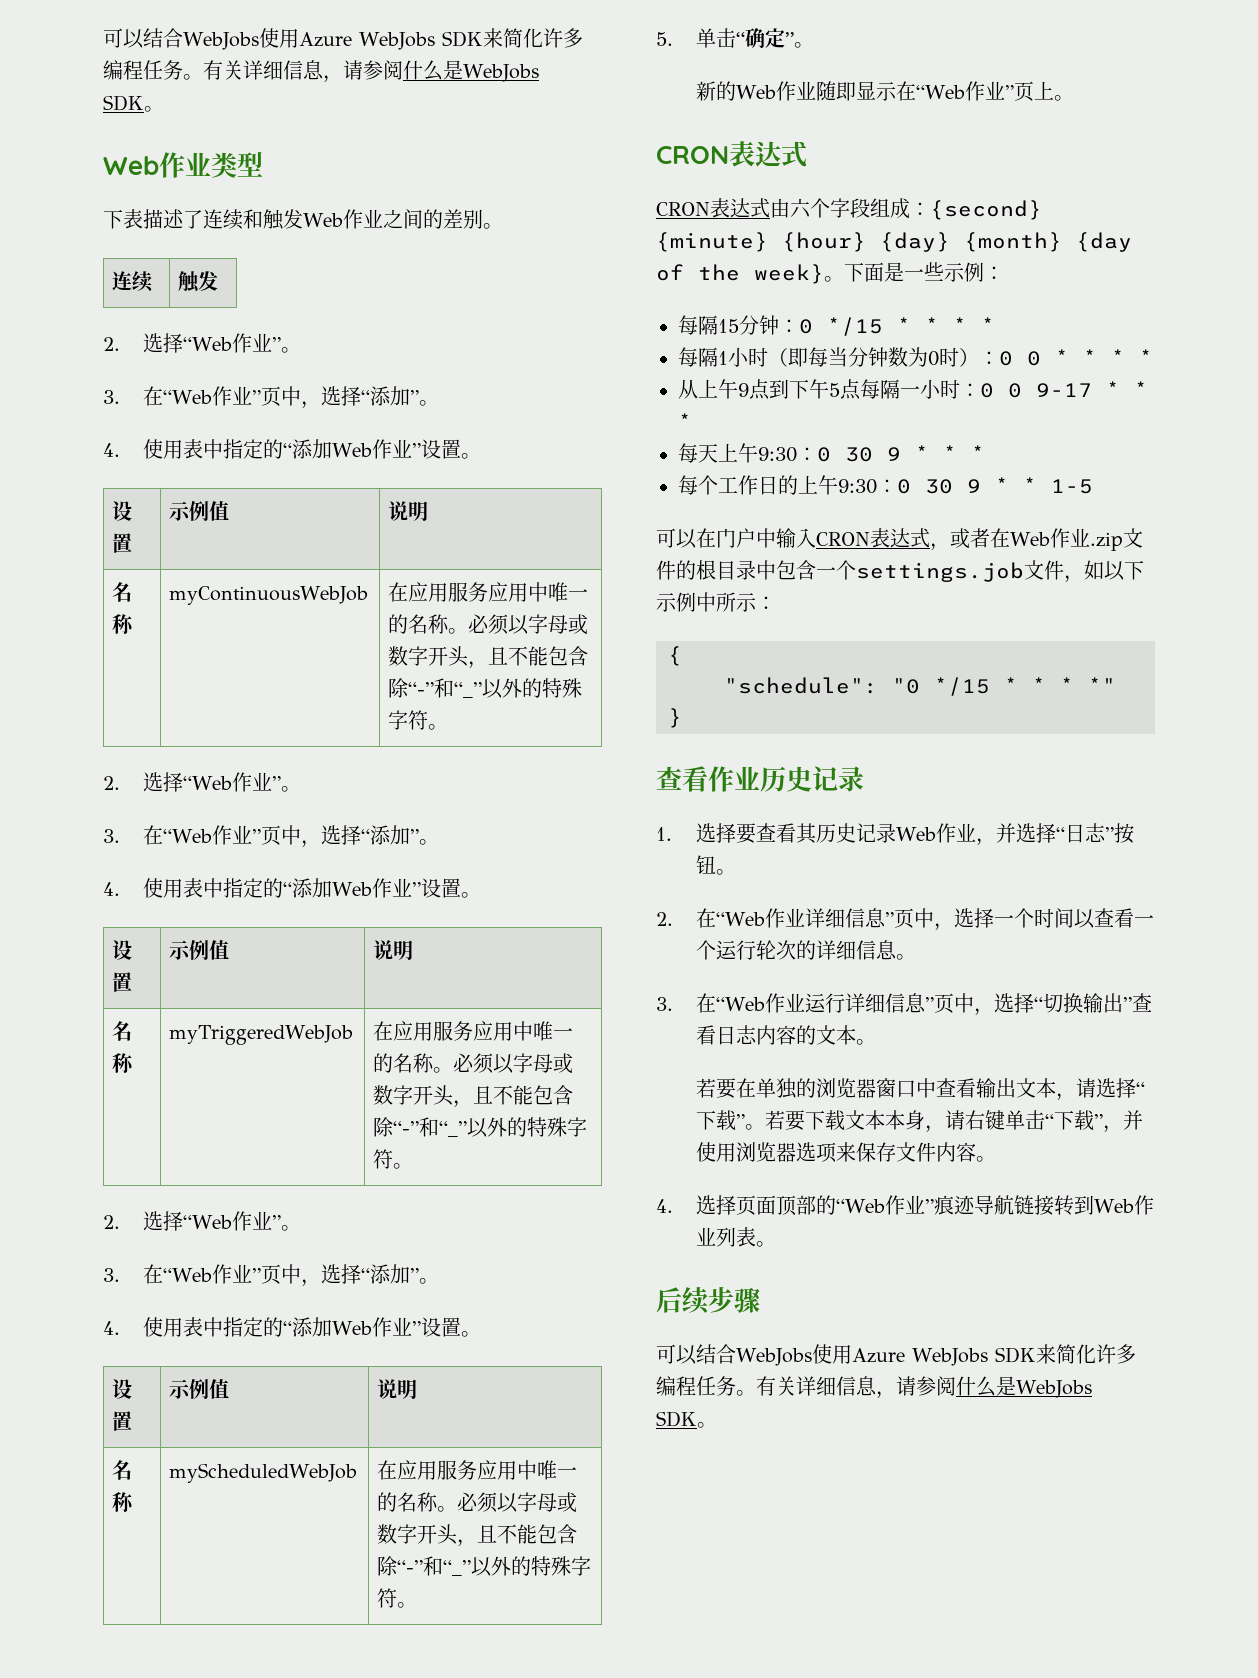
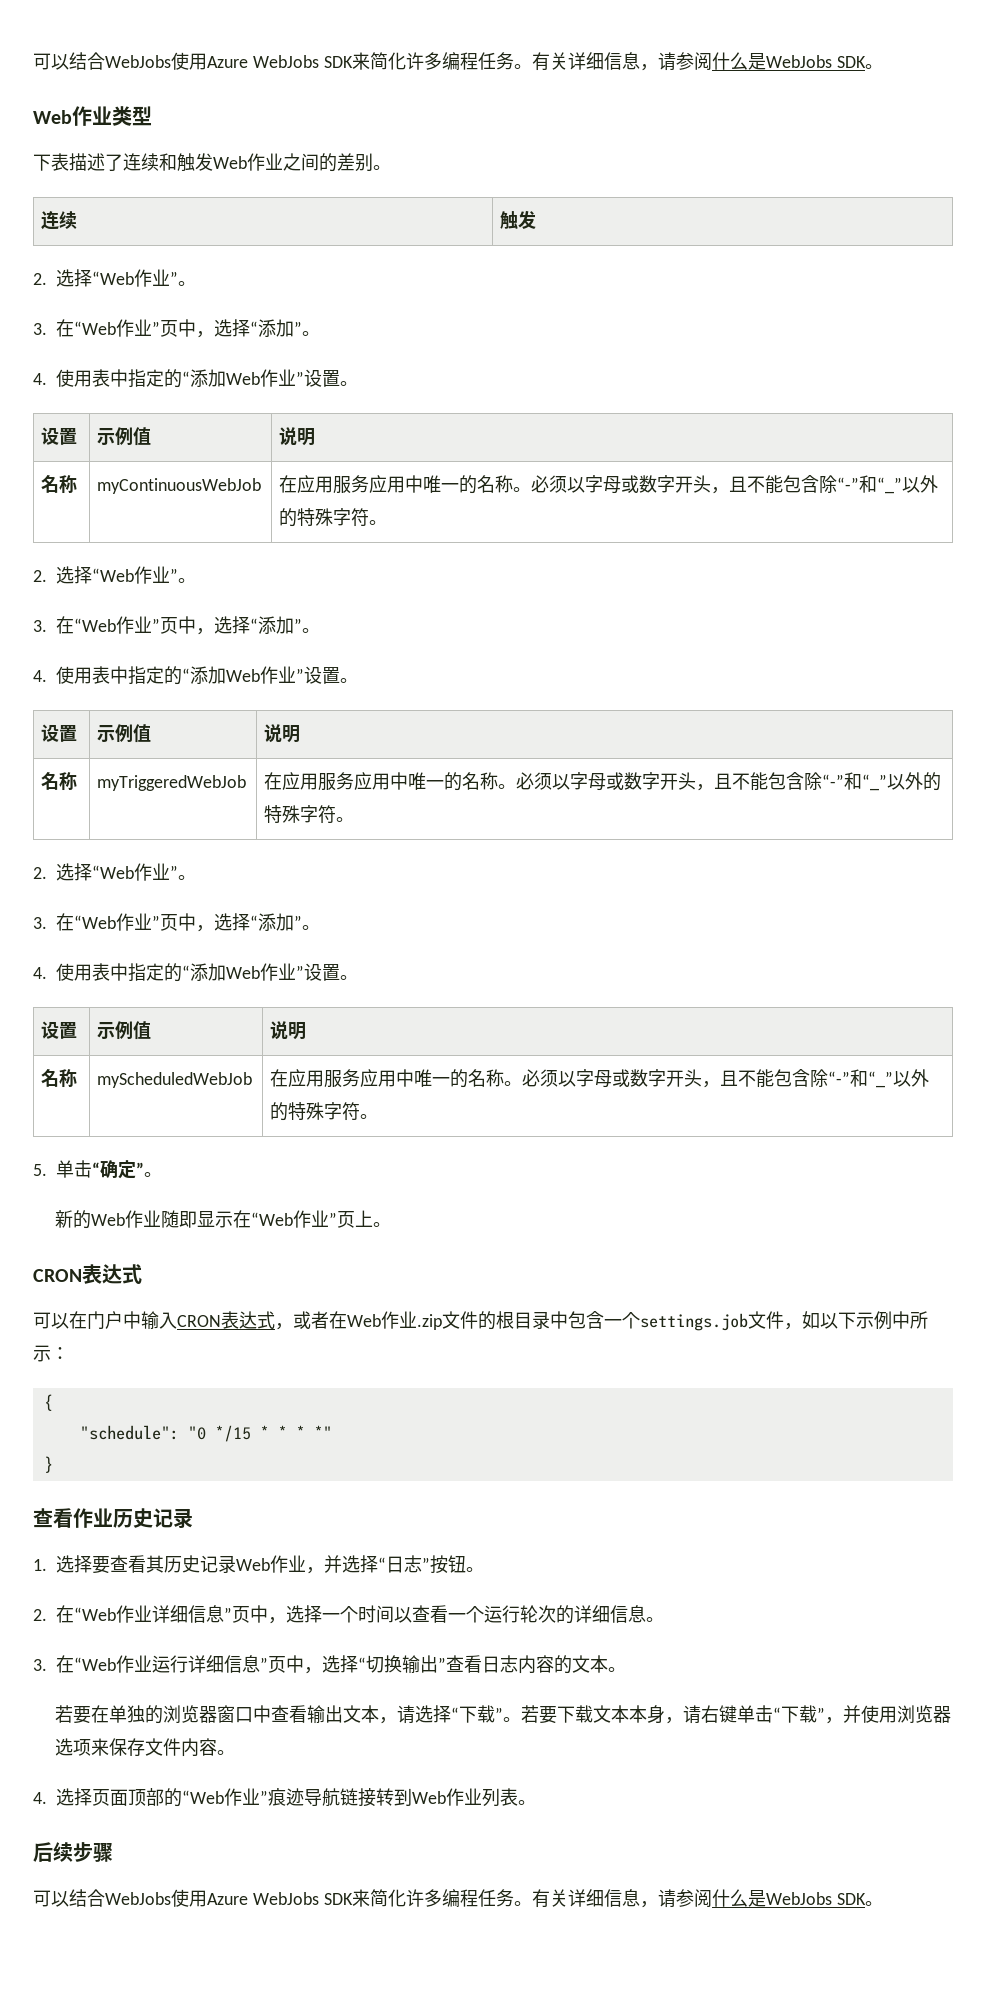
[656,198,1042,220] [656,232,1132,252] [656,262,1004,284] [678,315,995,336] [678,347,1153,367] [678,379,1148,400] [678,413,692,429] [678,443,985,463] [678,475,1093,495] // CRON表达式由六个字段组成：{second} {minute} {hour} {day} {month} {day of the week}。下面是一些示例： // 每隔15分钟：0 */15 * * * * // 每隔1小时（即每当分钟数为0时）：0 0 * * * * // 从上午9点到下午5点每隔一小时：0 0 9-17 * * * // 每天上午9:30：0 30 9 * * * // 每个工作日的上午9:30：0 30 9 * * 1-5 -> (142, 1274) none

